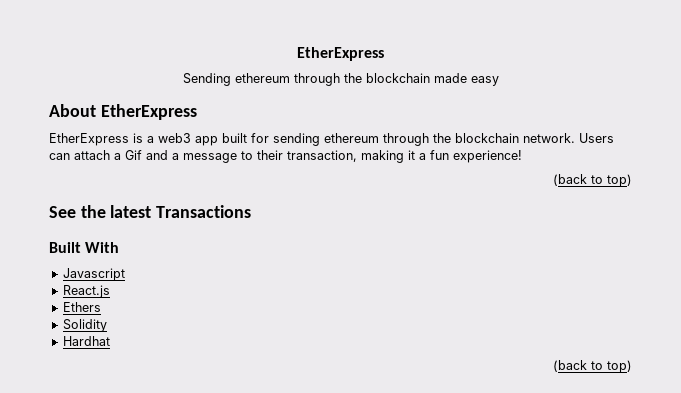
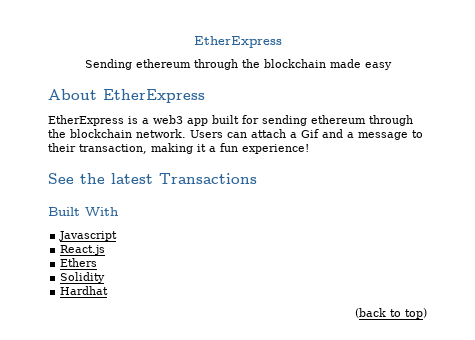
[553,174,632,187] // (back to top) -> (309, 149) none

